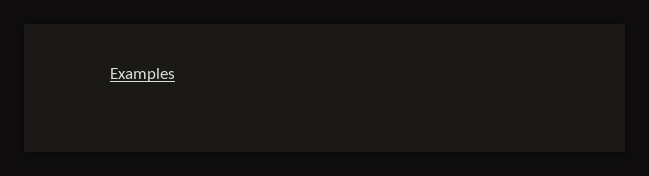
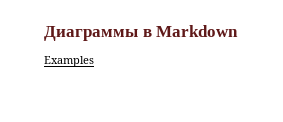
(110, 75) none -> [44,25,239,41] Диаграммы в Markdown //

